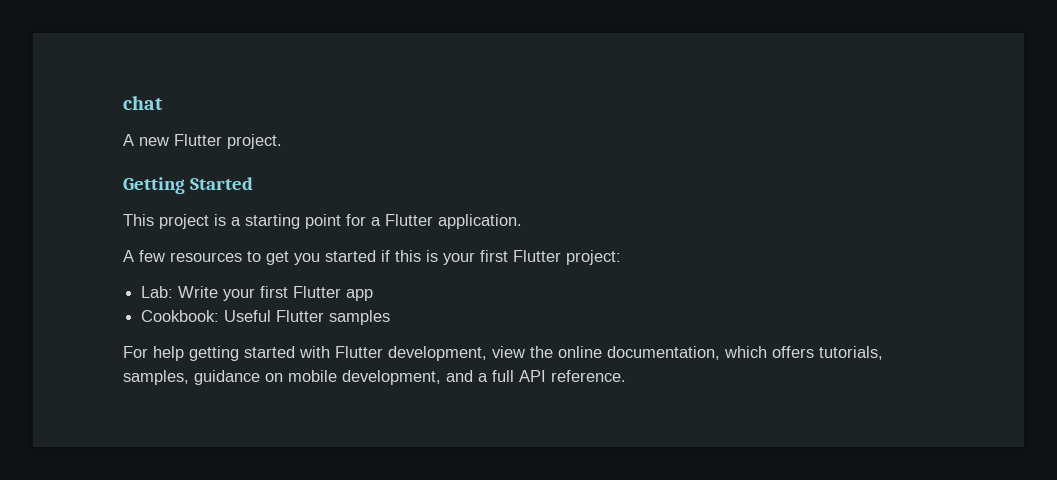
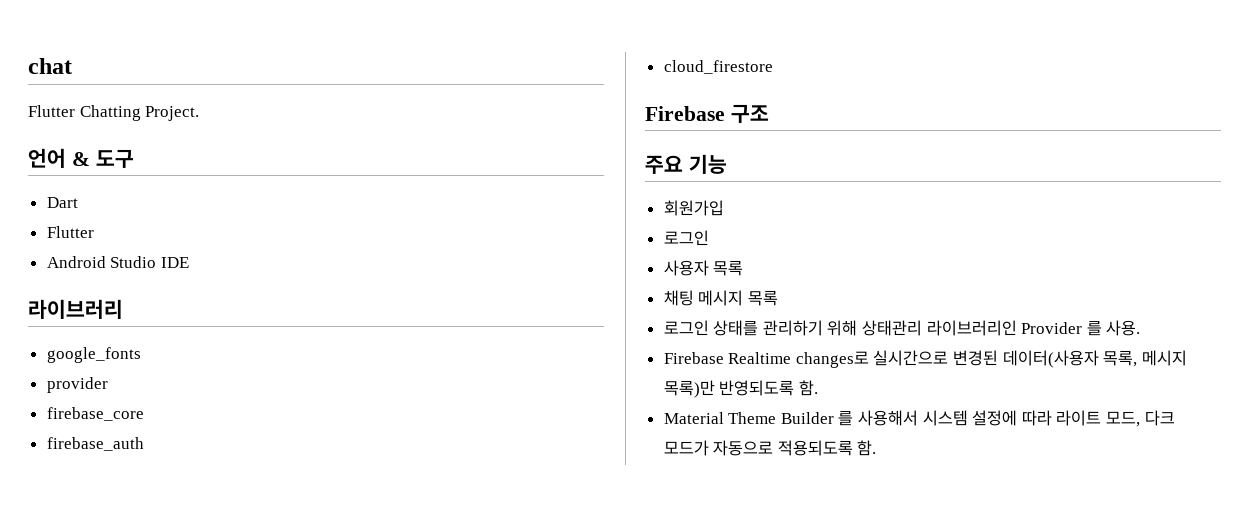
[123,134,282,149] [123,177,253,194] [123,214,522,229] [123,250,621,265] [141,286,374,301] [141,310,391,325] [123,346,883,361] [123,370,626,385] A new Flutter project. // Getting Started // This project is a starting point for a Flutter application. // A few resources to get you started if this is your first Flutter project: // Lab: Write your first Flutter app // Cookbook: Useful Flutter samples // For help getting started with Flutter development, view the online documentation, which offers tutorials, samples, guidance on mobile development, and a full API reference. -> [28,105,200,121] [28,148,134,168] [46,197,78,208] [46,226,94,238] [46,256,189,268] [28,299,123,319] [46,347,141,363] [46,377,108,393] [46,407,144,421] [46,437,144,451] [663,60,773,74] [645,104,769,123] [645,154,727,174] [663,200,724,216] [663,230,709,246] [663,260,744,276] [663,290,778,306] [663,320,1141,336] [663,350,1187,368] [663,380,818,398] [663,410,1175,427] [663,440,877,456] Flutter Chatting Project. // 언어 & 도구 // Dart // Flutter // Android Studio IDE // 라이브러리 // google_fonts // provider // firebase_core // firebase_auth // cloud_firestore // Firebase 구조 // 주요 기능 // 회원가입 // 로그인 // 사용자 목록 // 채팅 메시지 목록 // 로그인 상태를 관리하기 위해 상태관리 라이브러리인 Provider 를 사용. // Firebase Realtime changes로 실시간으로 변경된 데이터(사용자 목록, 메시지 목록)만 반영되도록 함. // Material Theme Builder 를 사용해서 시스템 설정에 따라 라이트 모드, 다크 모드가 자동으로 적용되도록 함.

